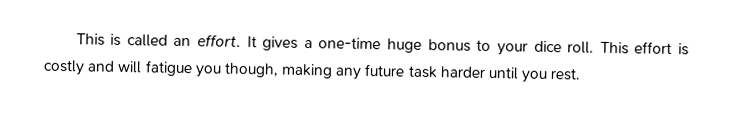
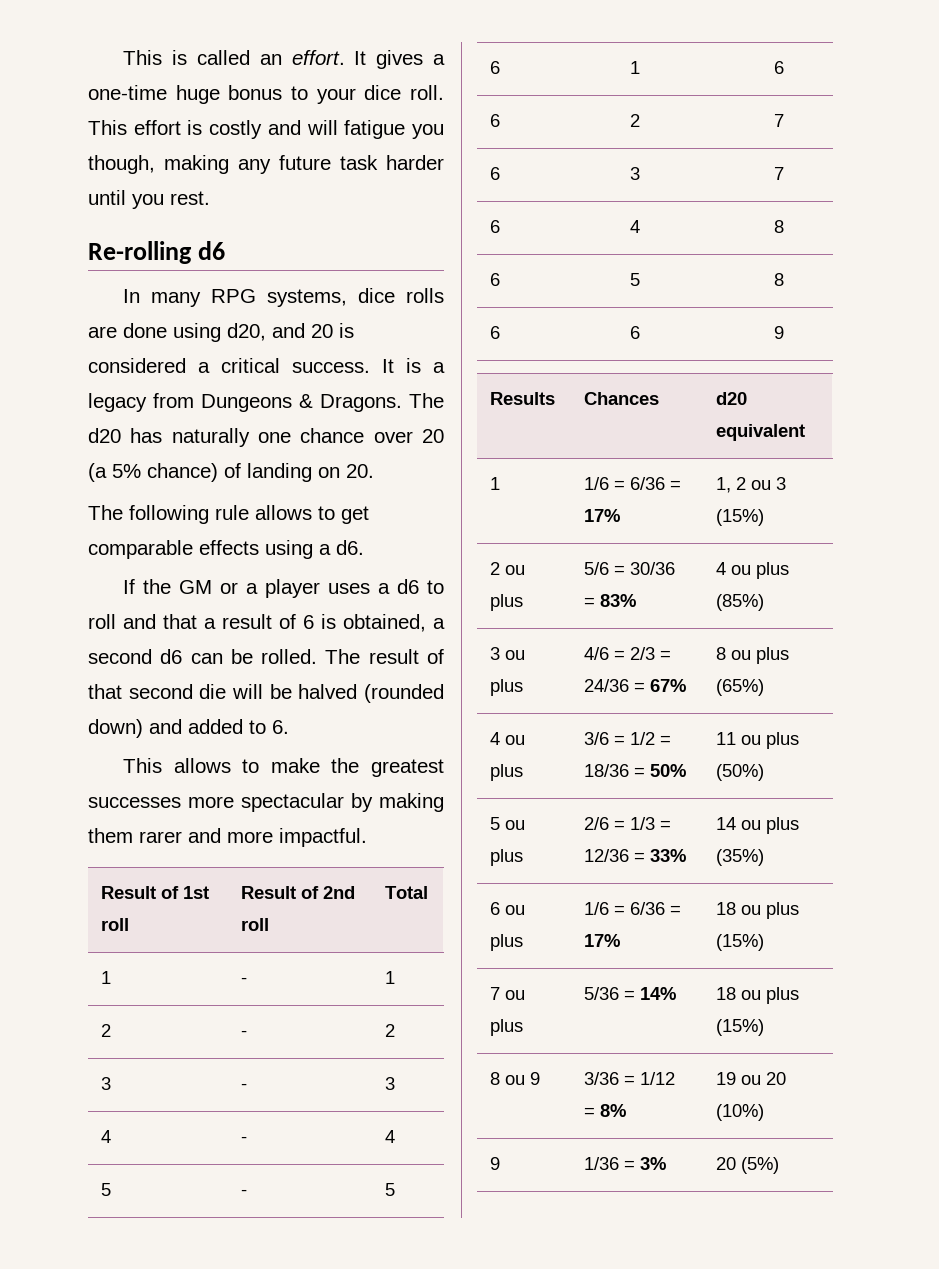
(582, 74) none -> [88,241,225,264] [123,288,444,307] [88,323,354,342] [88,358,445,373] [88,393,444,412] [88,428,444,447] [88,463,374,482] [88,505,369,524] [88,540,364,559] [123,579,445,598] [88,614,445,632] [88,649,444,664] [88,684,444,703] [88,719,289,738] [123,758,445,777] [88,793,444,812] [88,828,367,847] [101,886,210,899] [101,918,130,931] [241,886,356,899] [241,918,270,931] [385,886,429,899] [101,971,112,984] [241,977,248,984] [385,971,396,984] [101,1024,112,1037] [241,1030,248,1037] [385,1024,396,1037] [101,1077,112,1090] [241,1083,248,1090] [385,1077,396,1090] [101,1130,112,1143] [241,1136,248,1143] [385,1130,396,1143] [101,1183,112,1196] [241,1189,248,1196] [385,1183,396,1196] [490,61,501,74] [630,61,641,74] [774,61,785,74] [490,114,501,127] [630,114,641,127] [774,114,785,127] [490,167,501,180] [630,167,641,180] [774,167,785,180] [490,220,501,233] [630,220,641,233] [774,220,785,233] [490,273,501,286] [630,273,641,286] [774,273,785,286] [490,326,501,339] [630,326,641,339] [774,326,785,339] [490,392,556,405] [584,392,660,405] [716,392,748,405] [716,424,806,441] [490,477,501,490] [584,477,682,490] [584,509,621,522] [716,477,787,493] [716,509,765,526] [490,562,526,575] [490,594,524,611] [584,562,676,575] [584,594,637,607] [716,562,790,579] [716,594,765,611] [490,647,526,660] [490,679,524,696] [584,647,672,660] [584,679,687,692] [716,647,790,664] [716,679,765,696] [490,732,526,745] [490,764,524,781] [584,732,672,745] [584,764,687,777] [716,732,800,749] [716,764,765,781] [490,817,526,830] [490,849,524,866] [584,817,672,830] [584,849,687,862] [716,817,800,834] [716,849,765,866] [490,902,526,915] [490,934,524,951] [584,902,682,915] [584,934,621,947] [716,902,800,919] [716,934,765,951] [490,987,526,1000] [490,1019,524,1036] [584,987,677,1000] [716,987,800,1004] [716,1019,765,1036] [490,1072,541,1085] [584,1072,676,1085] [584,1104,627,1117] [716,1072,787,1085] [716,1104,765,1121] [490,1157,501,1170] [584,1157,667,1170] [716,1157,780,1174] // Re-rolling d6 // In many RPG systems, dice rolls are done using d20, and 20 is considered a critical success. It is a legacy from Dungeons & Dragons. The d20 has naturally one chance over 20 (a 5% chance) of landing on 20. // The following rule allows to get comparable effects using a d6. // If the GM or a player uses a d6 to roll and that a result of 6 is obtained, a second d6 can be rolled. The result of that second die will be halved (rounded down) and added to 6. // This allows to make the greatest successes more spectacular by making them rarer and more impactful. // Result of 1st roll | Result of 2nd roll | Total // 1 | - | 1 // 2 | - | 2 // 3 | - | 3 // 4 | - | 4 // 5 | - | 5 // 6 | 1 | 6 // 6 | 2 | 7 // 6 | 3 | 7 // 6 | 4 | 8 // 6 | 5 | 8 // 6 | 6 | 9 // Results | Chances | d20 equivalent // 1 | 1/6 = 6/36 = 17% | 1, 2 ou 3 (15%) // 2 ou plus | 5/6 = 30/36 = 83% | 4 ou plus (85%) // 3 ou plus | 4/6 = 2/3 = 24/36 = 67% | 8 ou plus (65%) // 4 ou plus | 3/6 = 1/2 = 18/36 = 50% | 11 ou plus (50%) // 5 ou plus | 2/6 = 1/3 = 12/36 = 33% | 14 ou plus (35%) // 6 ou plus | 1/6 = 6/36 = 17% | 18 ou plus (15%) // 7 ou plus | 5/36 = 14% | 18 ou plus (15%) // 8 ou 9 | 3/36 = 1/12 = 8% | 19 ou 20 (10%) // 9 | 1/36 = 3% | 20 (5%)

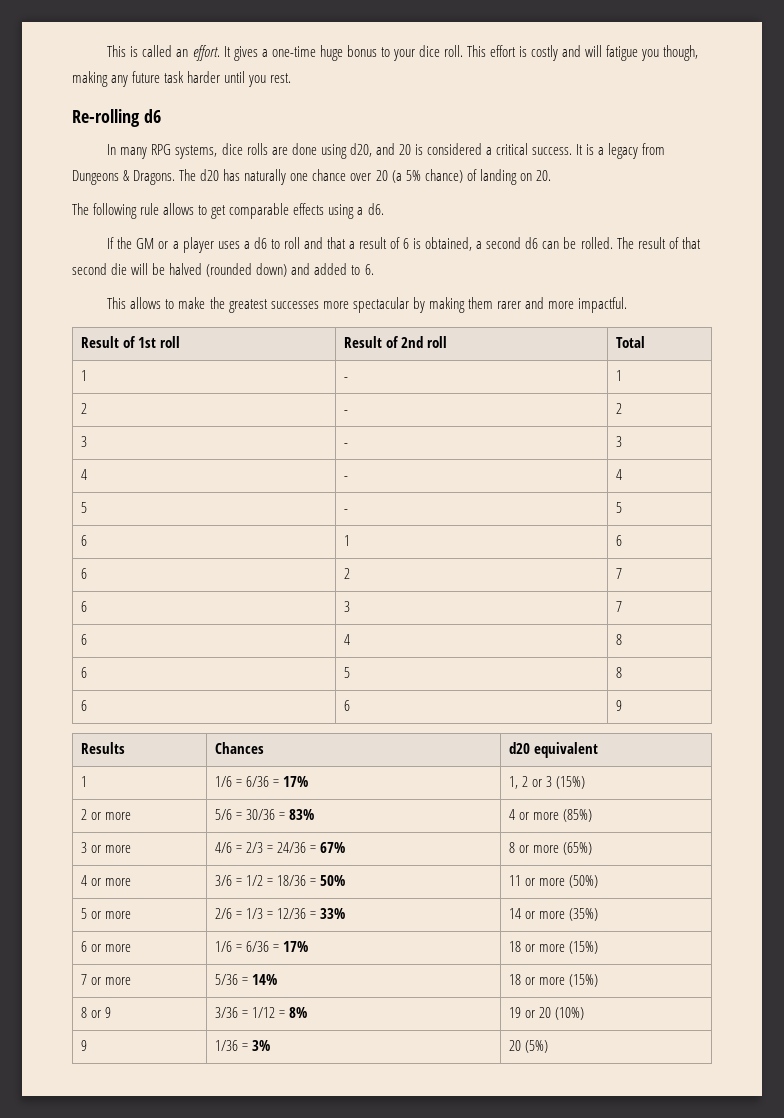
[751,480,772,490] ou -> [532,779,543,787] or
[505,565,526,575] [490,594,524,611] ou plus -> [91,812,132,820] or more
[731,562,790,579] ou plus -> [519,812,560,820] or more
[505,650,526,660] [490,679,524,696] ou plus -> [91,845,132,853] or more
[731,647,790,664] ou plus -> [519,845,560,853] or more
[505,735,526,745] [490,764,524,781] ou plus -> [91,878,132,886] or more
[741,732,800,749] ou plus -> [525,878,566,886] or more
[505,820,526,830] [490,849,524,866] ou plus -> [91,911,132,919] or more
[741,817,800,834] ou plus -> [525,911,566,919] or more
[505,905,526,915] [490,934,524,951] ou plus -> [91,944,132,952] or more
[741,902,800,919] ou plus -> [525,944,566,952] or more
[505,990,526,1000] [490,1019,524,1036] ou plus -> [91,977,132,985] or more
[741,987,800,1004] ou plus -> [525,977,566,985] or more
[505,1075,526,1085] ou -> [91,1010,102,1018] or
[741,1075,762,1085] ou -> [525,1010,536,1018] or

